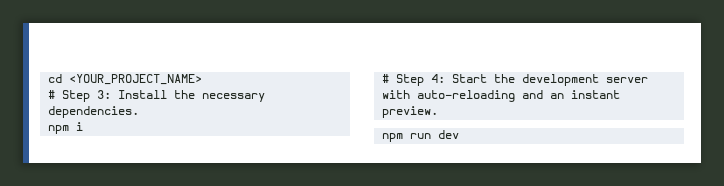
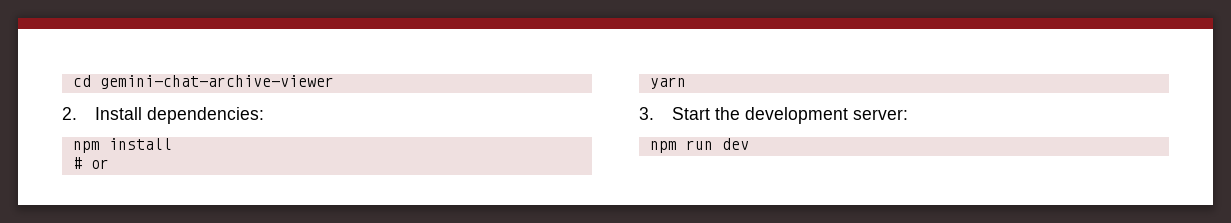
[68,74,202,85] [47,90,265,102] [47,106,139,118] [47,122,83,134] [381,74,648,86] [381,90,620,102] [381,106,438,118] <YOUR_PROJECT_NAME> // # Step 3: Install the necessary dependencies. // npm i // # Step 4: Start the development server with auto-reloading and an instant preview. -> [99,75,334,89] [62,107,265,124] [72,138,172,153] [72,157,109,169] [649,77,686,89] [639,107,909,124] gemini-chat-archive-viewer // 2. Install dependencies: // npm install // # or // yarn // 3. Start the development server:

